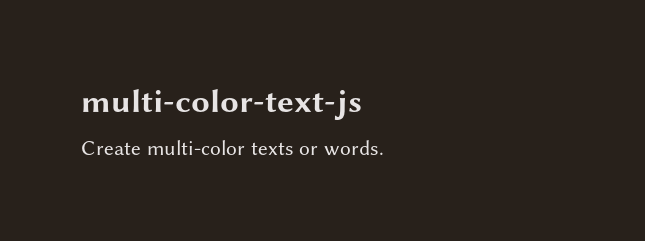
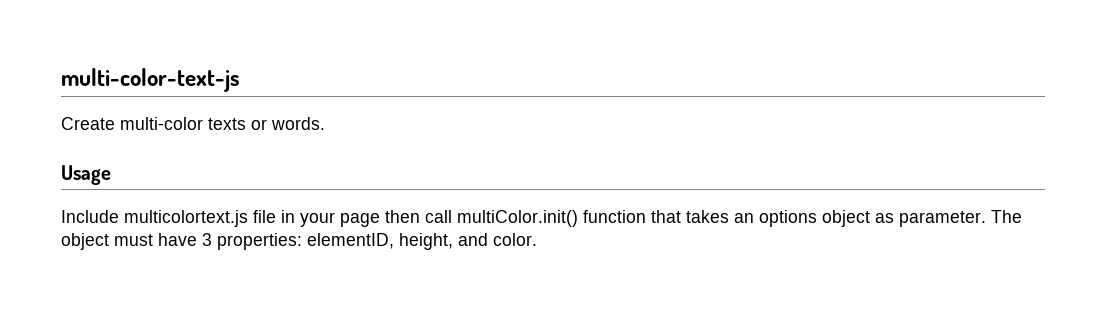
(385, 148) none -> [61,165,111,185] [61,210,1022,227] [61,233,537,250] // Usage // Include multicolortext.js file in your page then call multiColor.init() function that takes an options object as parameter. The object must have 3 properties: elementID, height, and color.

